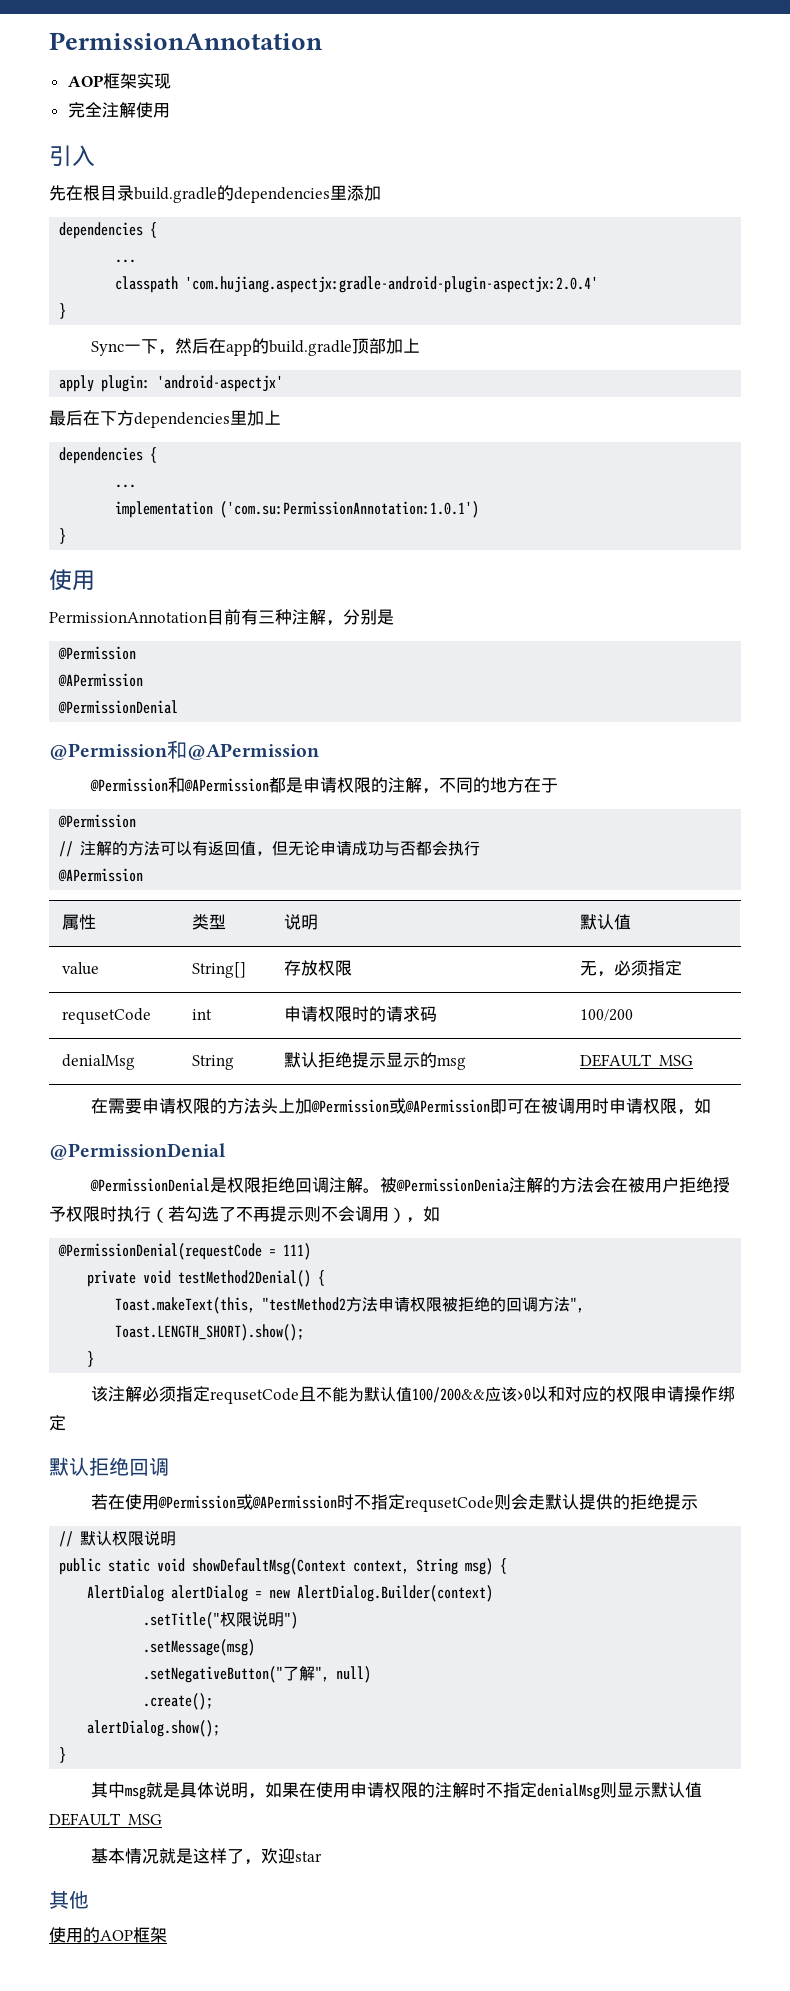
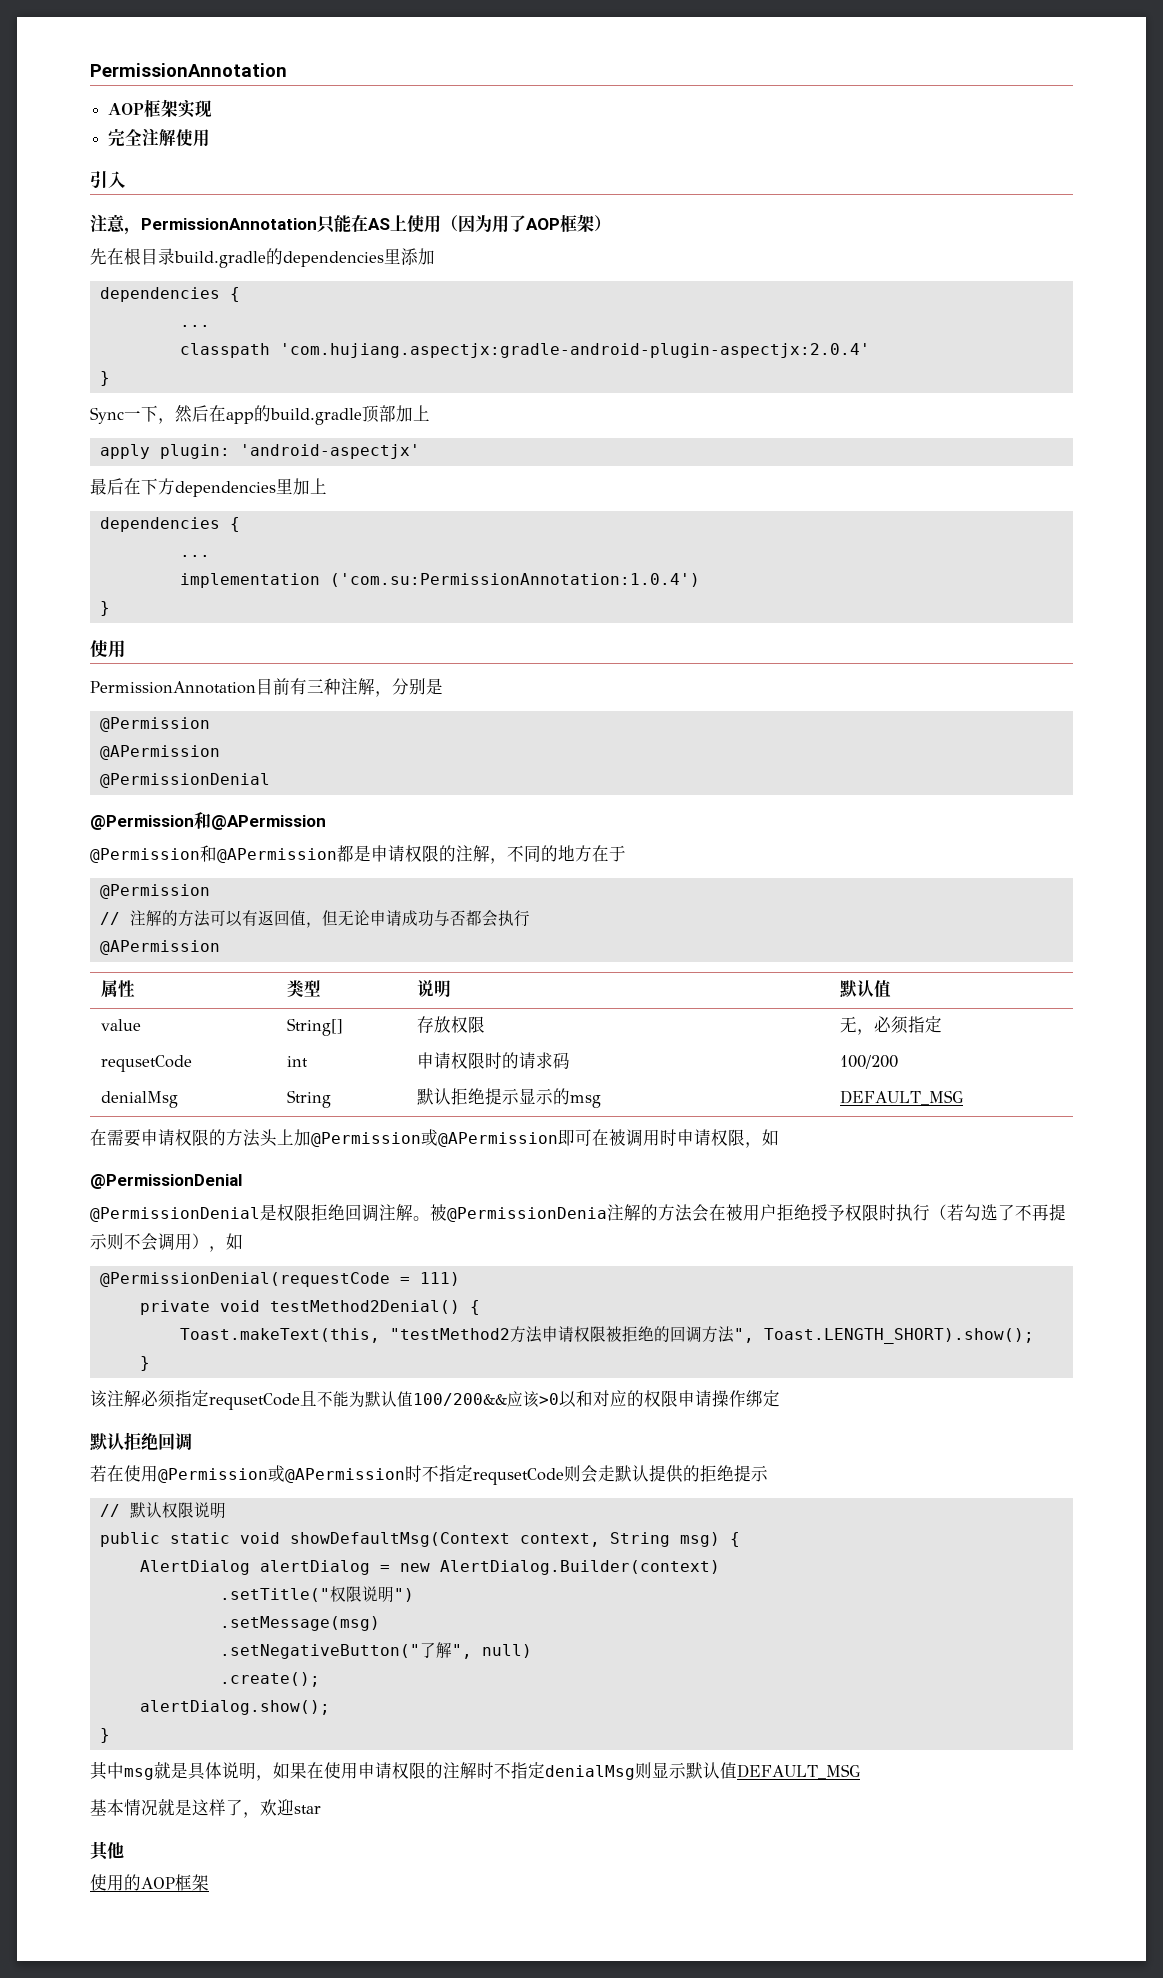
(95, 156) none -> [90,214,611,235] // 注意，PermissionAnnotation只能在AS上使用（因为用了AOP框架）
[220,501,480,518] ('com.su:PermissionAnnotation:1.0.1') -> [329,573,700,587] ('com.su:PermissionAnnotation:1.0.4')

